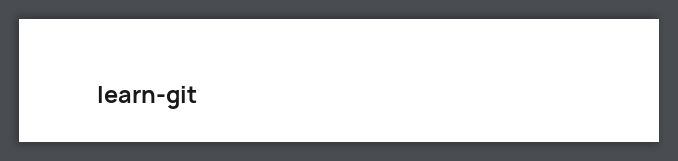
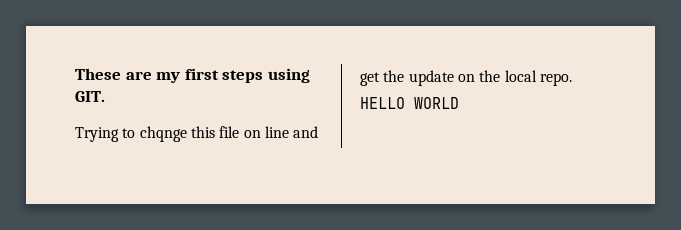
[97,86,197,109] learn-git -> [75,68,310,83] [75,91,105,102] [75,126,319,142] [360,70,572,86] [360,97,459,109] These are my first steps using GIT. // Trying to chqnge this file on line and get the update on the local repo. HELLO WORLD

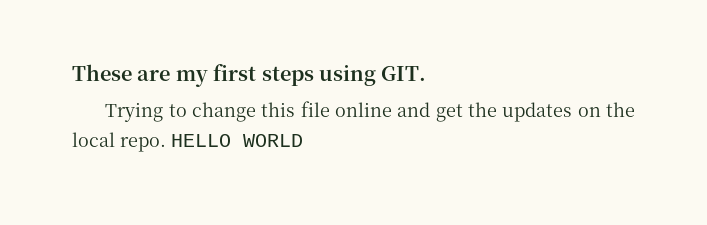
[139,126,187,142] chqnge -> [191,102,256,122] change
[243,126,289,138] on line -> [334,102,392,117] online
[408,70,454,86] update -> [502,102,573,122] updates

